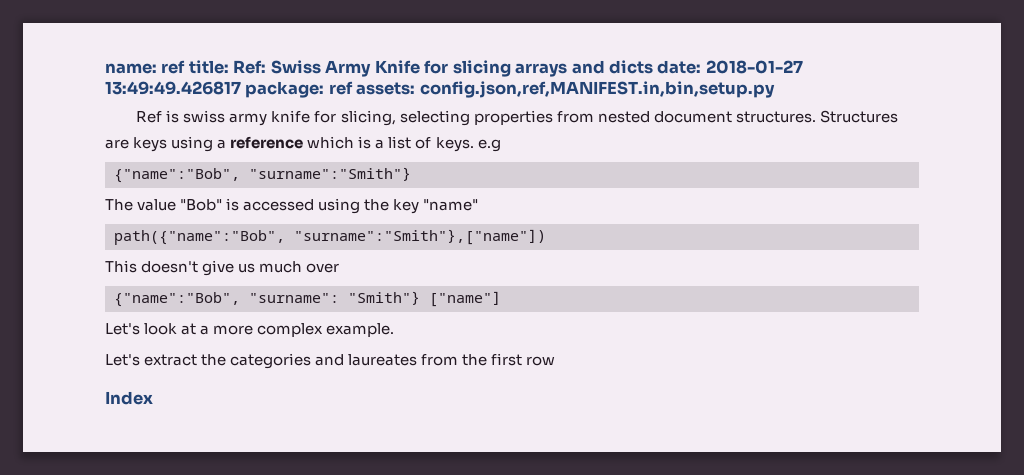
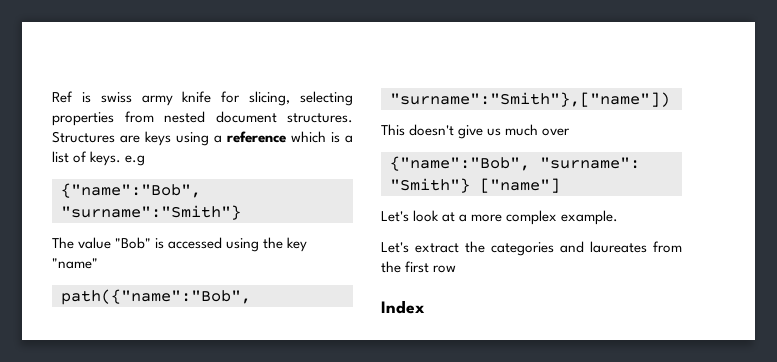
[105,60,803,77] [105,81,775,98] name: ref title: Ref: Swiss Army Knife for slicing arrays and dicts date: 2018-01-27 13:49:49.426817 package: ref assets: config.json,ref,MANIFEST.in,bin,setup.py // -> (52, 97) none

